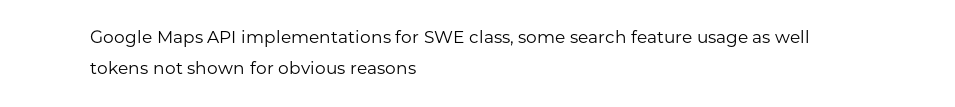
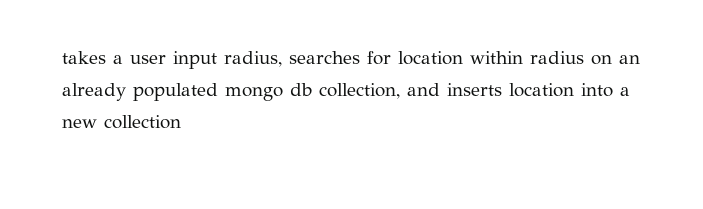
[90,30,811,47] [90,61,416,74] Google Maps API implementations for SWE class, some search feature usage as well // tokens not shown for obvious reasons -> [62,51,640,69] [62,83,630,101] [62,115,181,129] takes a user input radius, searches for location within radius on an already populated mongo db collection, and inserts location into a new collection

